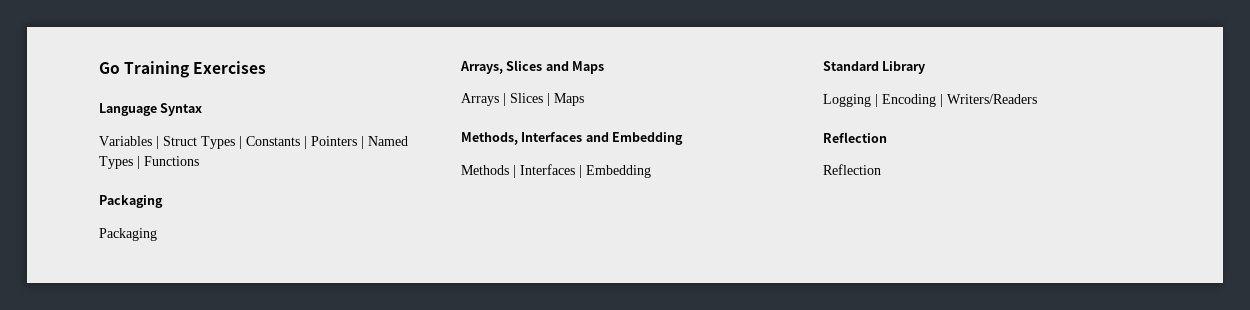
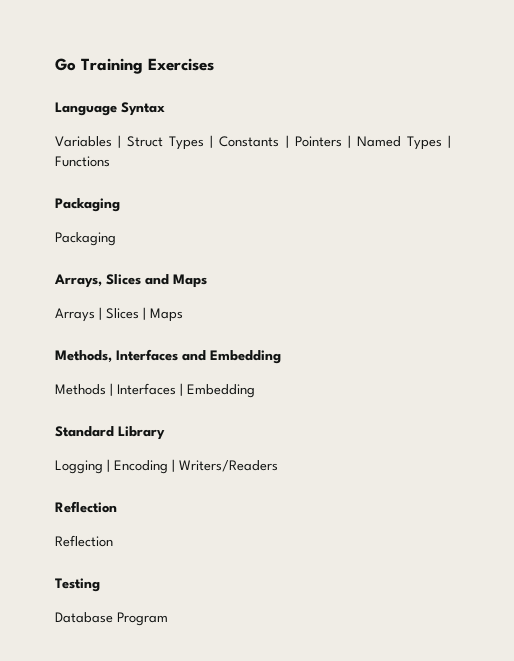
(881, 169) none -> [55,578,100,592] [55,612,168,626] // Testing // Database Program

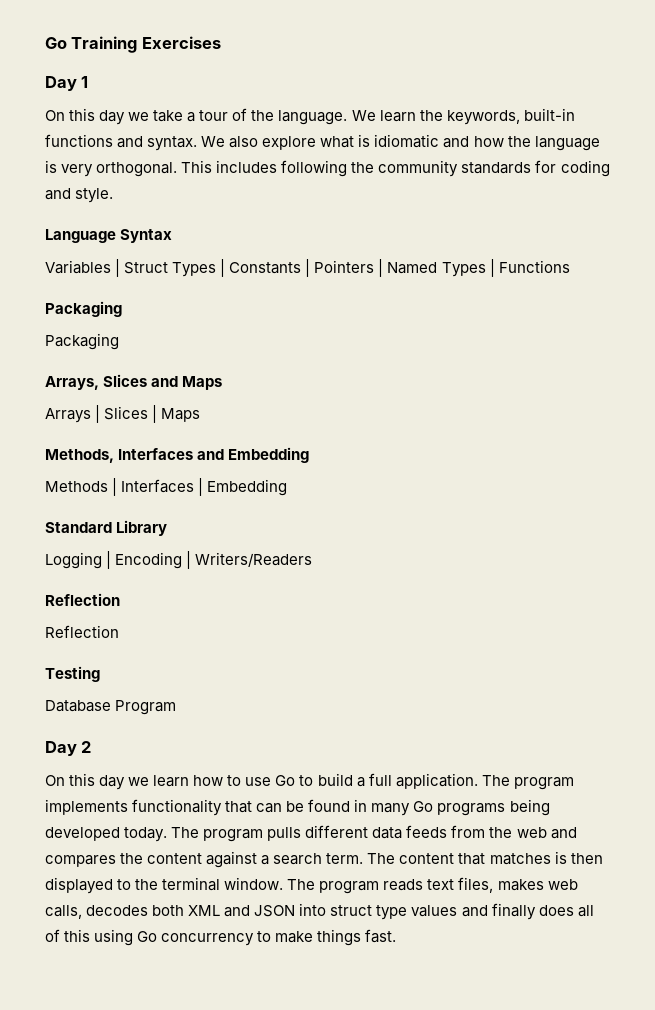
(214, 64) none -> [45,76,89,91] [45,108,575,125] [45,134,600,151] [45,160,610,177] [45,188,114,203] // Day 1 // On this day we take a tour of the language. We learn the keywords, built-in functions and syntax. We also explore what is idiomatic and how the language is very orthogonal. This includes following the community standards for coding and style.
(168, 619) none -> [45,741,92,756] [45,773,574,790] [45,799,550,816] [45,825,577,842] [45,851,603,868] [45,877,578,894] [45,903,594,920] [45,929,397,946] // Day 2 // On this day we learn how to use Go to build a full application. The program implements functionality that can be found in many Go programs being developed today. The program pulls different data feeds from the web and compares the content against a search term. The content that matches is then displayed to the terminal window. The program reads text files, makes web calls, decodes both XML and JSON into struct type values and finally does all of this using Go concurrency to make things fast.

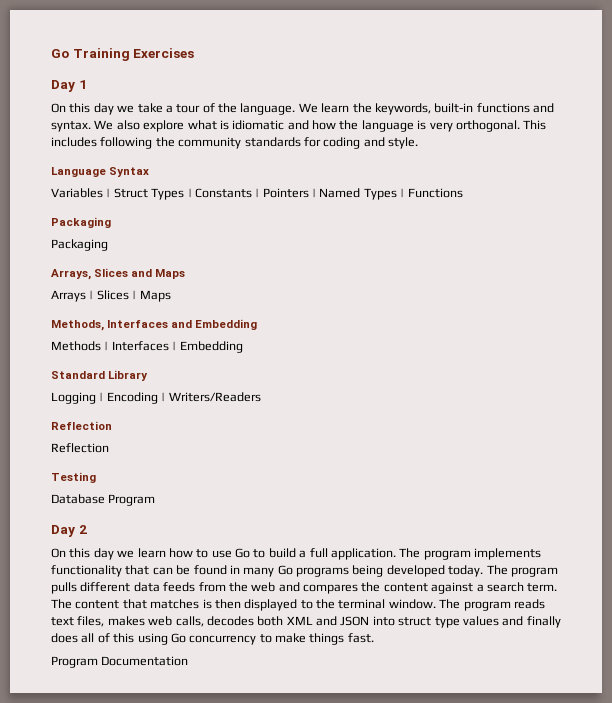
(397, 936) none -> [51,656,189,668] // Program Documentation

